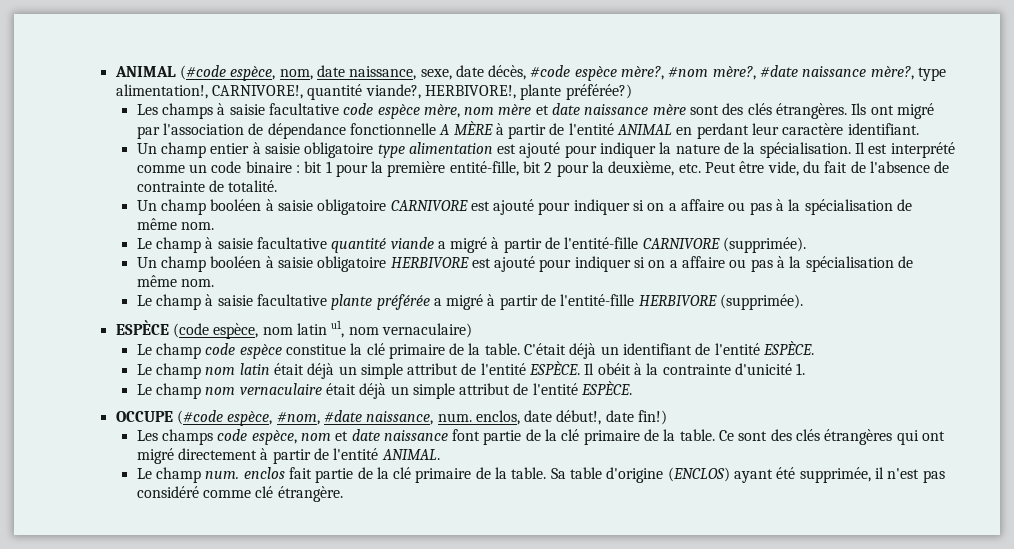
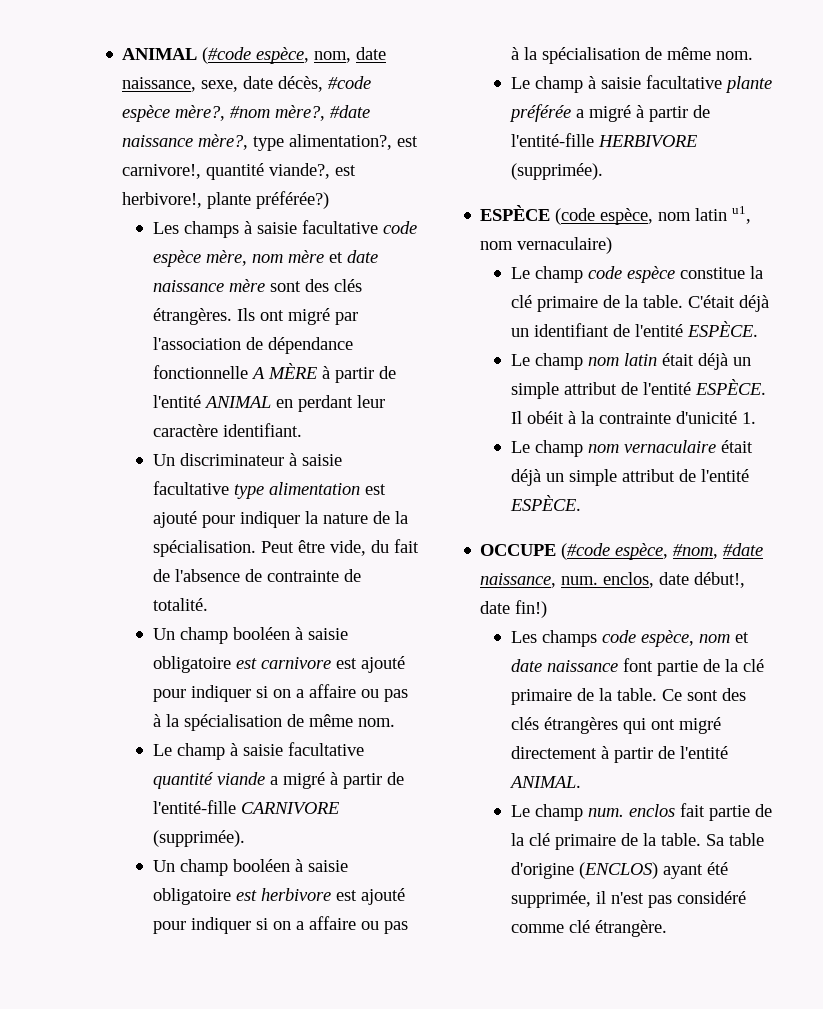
[115,84,516,100] alimentation!, CARNIVORE!, quantité viande?, HERBIVORE!, -> [289,134,419,150] [122,163,357,180] [122,192,203,208] alimentation?, est carnivore!, quantité viande?, est herbivore!,
[160,142,374,158] champ entier à saisie obligatoire -> [179,453,342,466] [152,481,229,495] discriminateur à saisie facultative
[855,142,955,158] [136,161,701,177] Il est interprété comme un code binaire : bit 1 pour la première entité-fille, bit 2 pour la deuxième, etc. -> (256, 548) none
[390,200,468,211] CARNIVORE -> [235,657,331,669] est carnivore
[390,257,469,268] HERBIVORE -> [235,888,331,901] est herbivore

